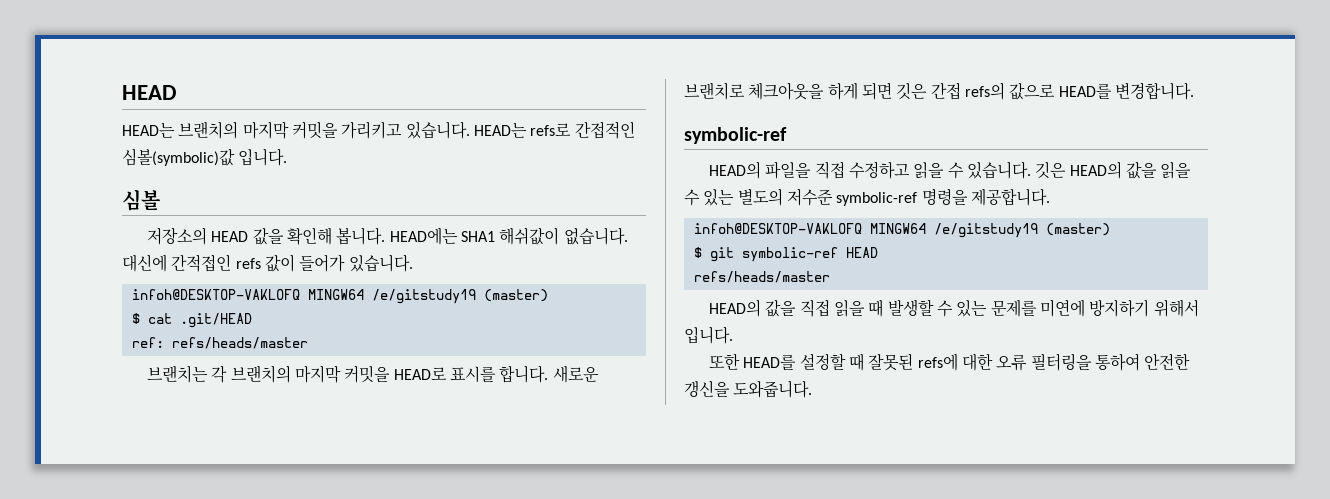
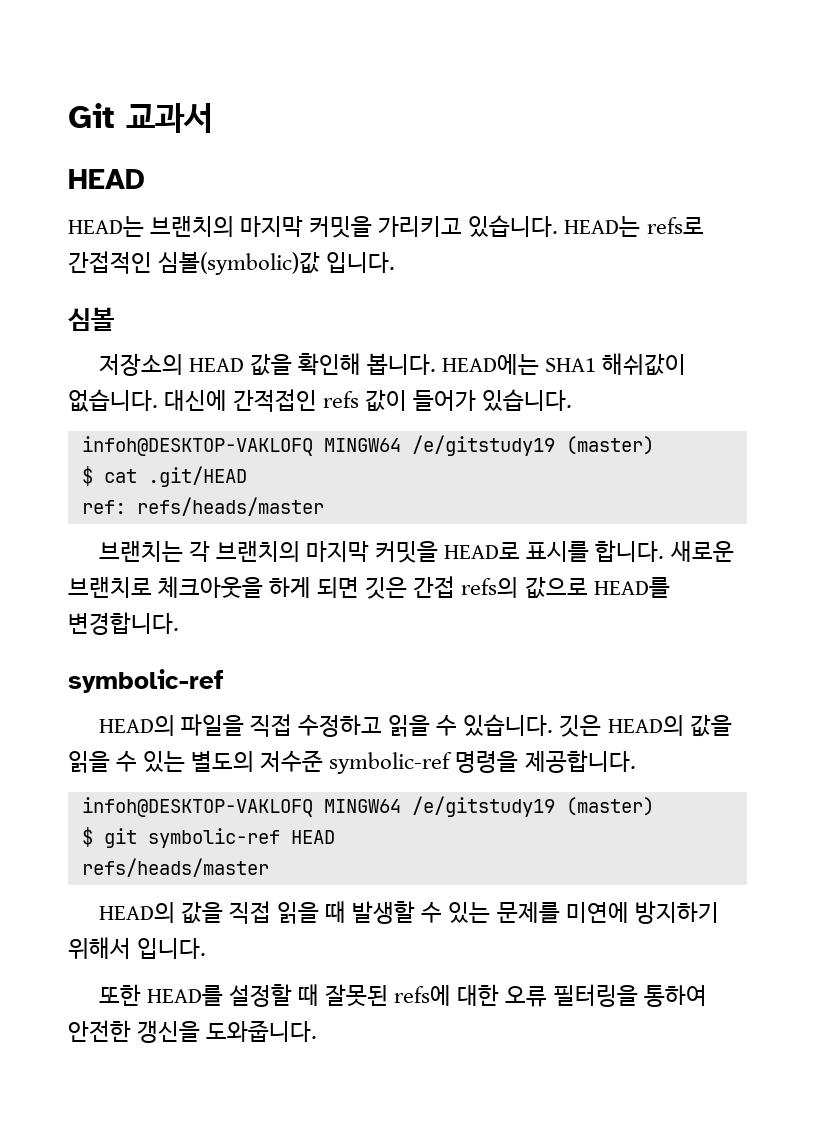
(122, 92) none -> [68,103,213,133] Git 교과서 //

